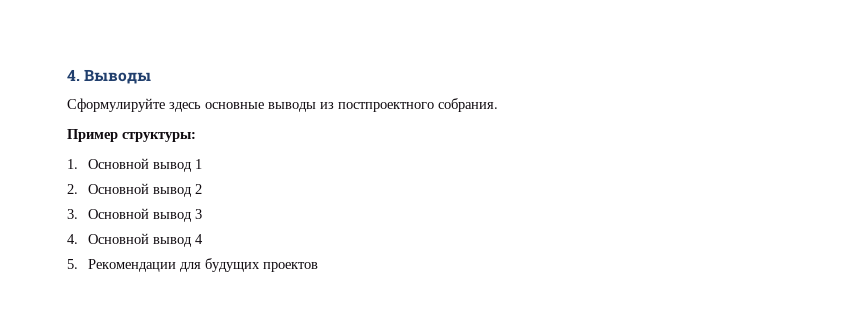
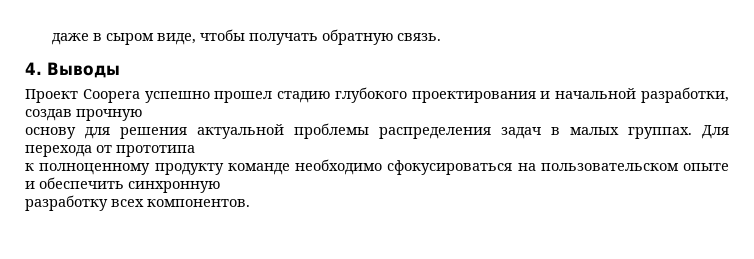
[67,69,152,84] [67,98,498,112] [67,129,196,142] [67,158,202,172] [67,183,202,197] [67,208,202,222] [67,233,203,247] [67,258,318,272] 4. Выводы // Сформулируйте здесь основные выводы из постпроектного собрания. // Пример структуры: // 1. Основной вывод 1 // 2. Основной вывод 2 // 3. Основной вывод 3 // 4. Основной вывод 4 // 5. Рекомендации для будущих проектов -> [51,29,441,45] [25,62,120,78] [25,87,730,103] [25,109,142,121] [25,123,729,139] [25,145,195,157] [25,159,729,175] [25,177,220,193] [25,195,250,211] даже в сыром виде, чтобы получать обратную связь. // 4. Выводы // Проект Coopera успешно прошел стадию глубокого проектирования и начальной разработки, создав прочную // основу для решения актуальной проблемы распределения задач в малых группах. Для перехода от прототипа // к полноценному продукту команде необходимо сфокусироваться на пользовательском опыте и обеспечить синхронную // разработку всех компонентов.

